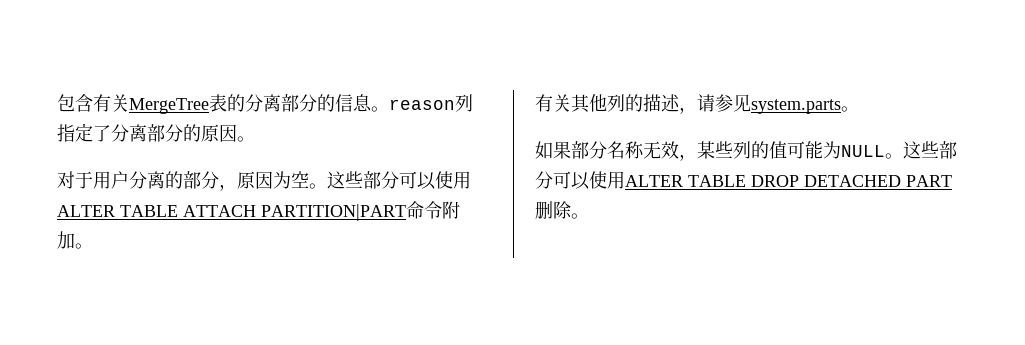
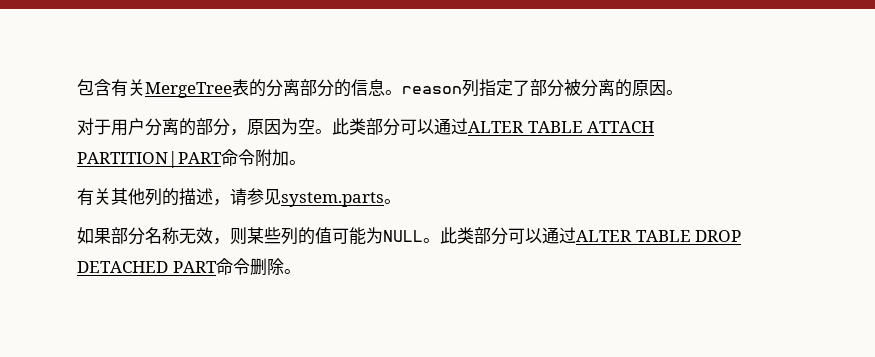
[111,124,183,142] 分离部分 -> [530,79,615,97] 部分被分离
[327,171,471,190] 这些部分可以使用 -> [332,118,468,136] 此类部分可以通过
(697, 157) none -> [230,227,247,245] 则
[903,141,957,159] [535,171,625,190] 这些部分可以使用 -> [440,227,576,245] 此类部分可以通过
(952, 181) none -> [215,258,250,275] 命令

